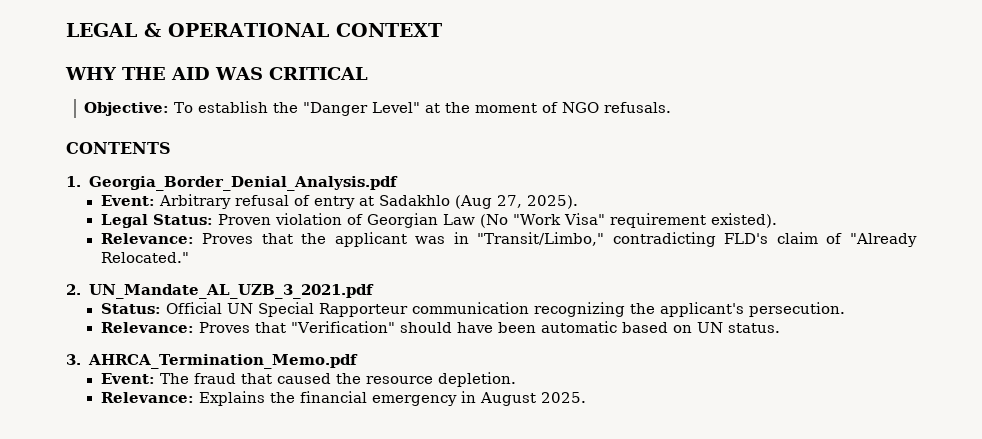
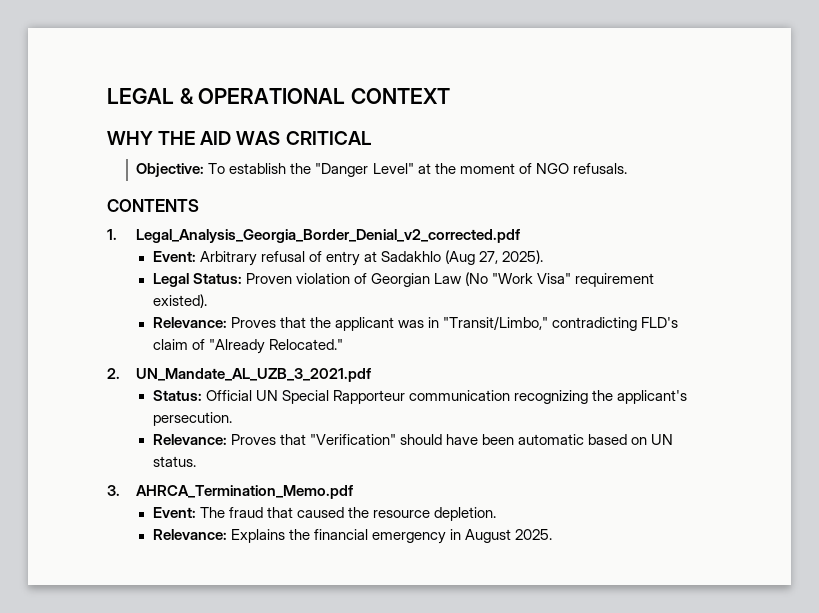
[88,176,398,191] Georgia_Border_Denial_Analysis.pdf -> [136,229,521,243] Legal_Analysis_Georgia_Border_Denial_v2_corrected.pdf

